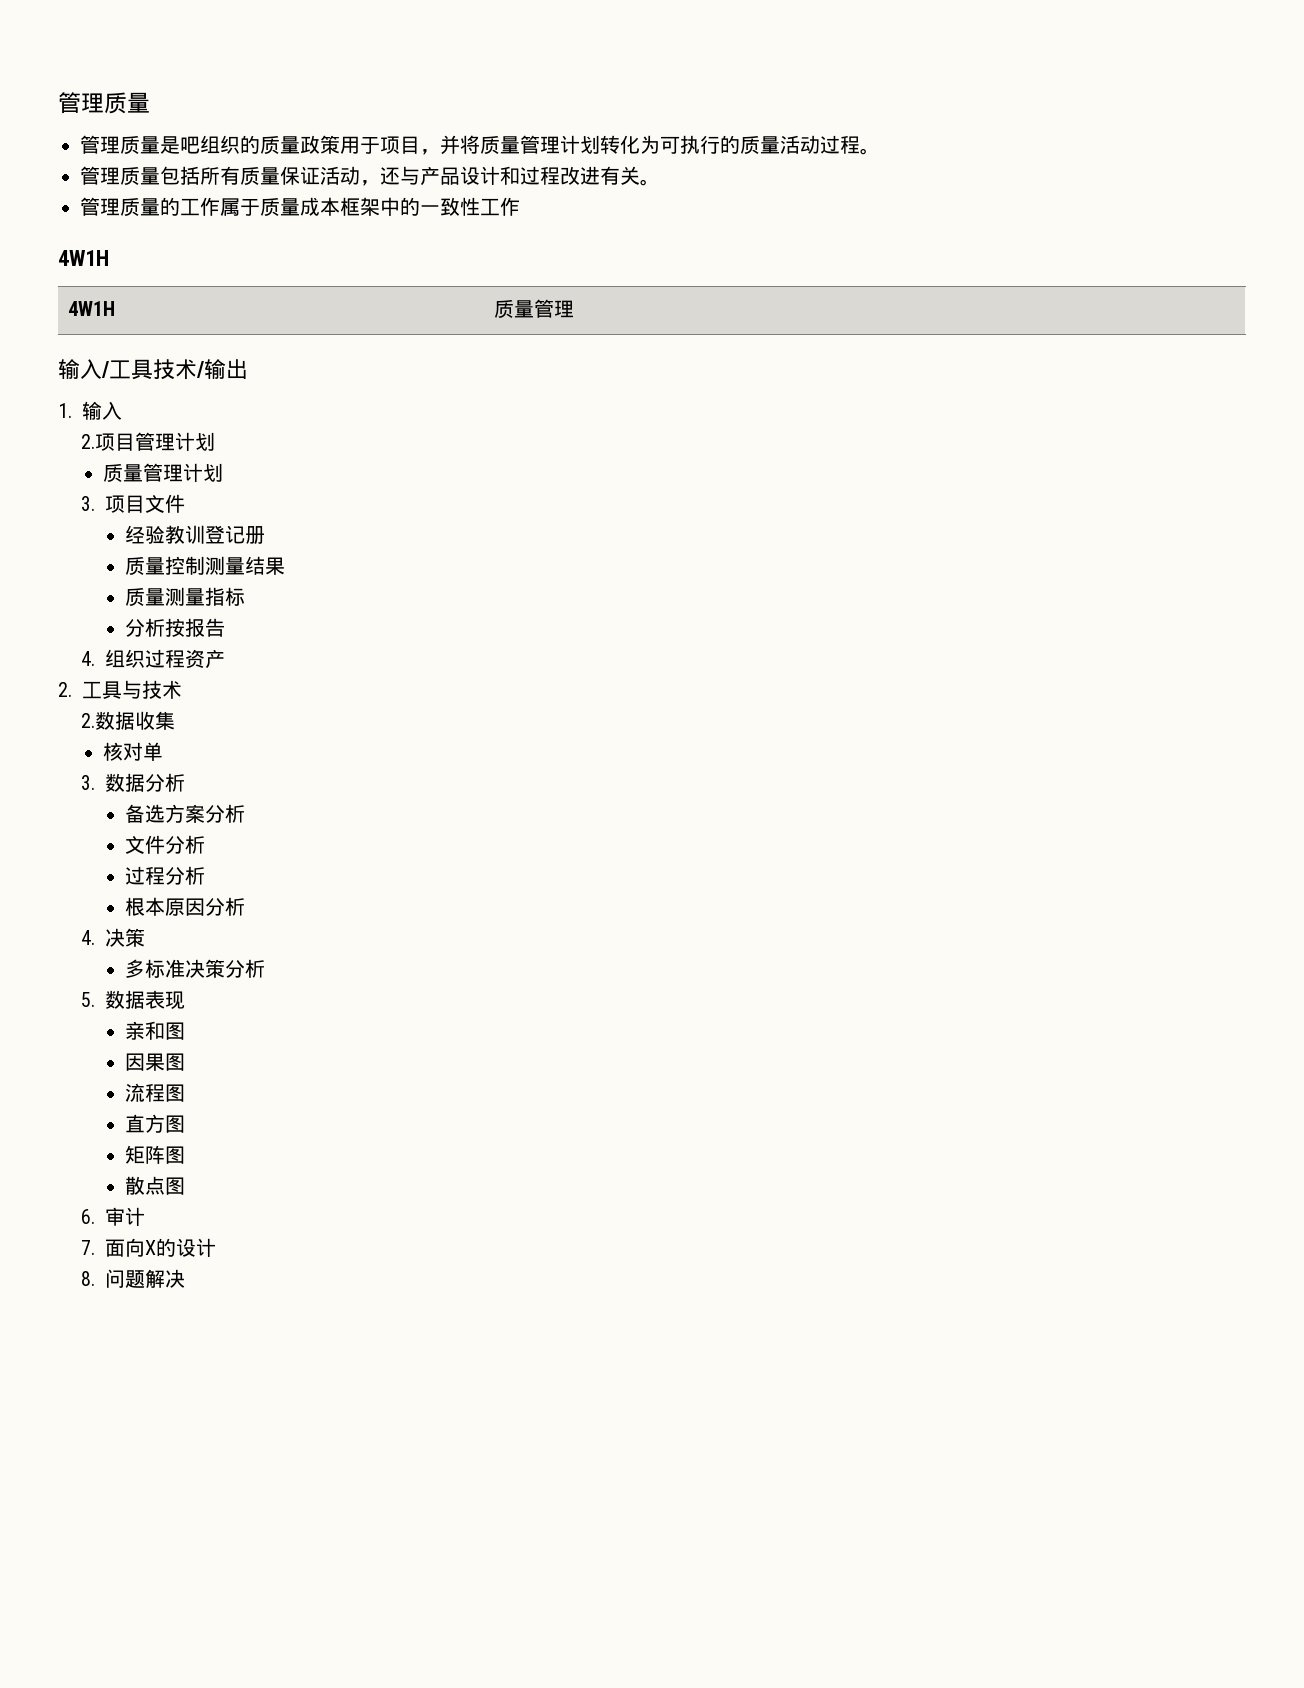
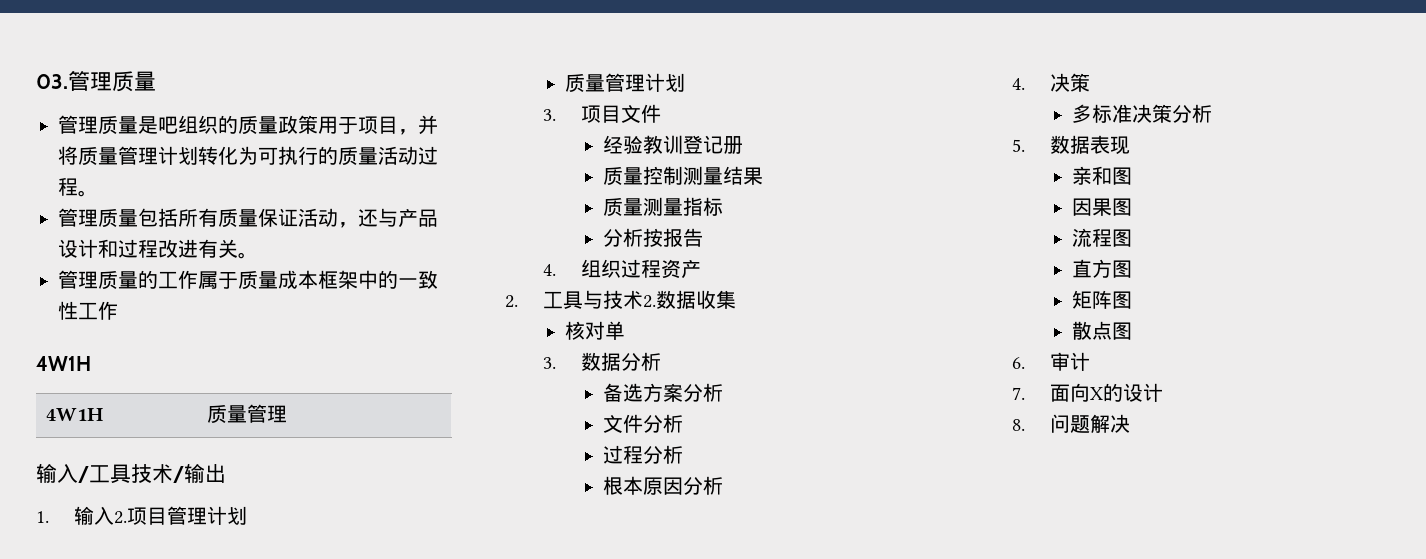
(58, 103) none -> [36,74,68,89] 03.
(122, 410) // -> (114, 515) none
(182, 689) // -> (643, 299) none

